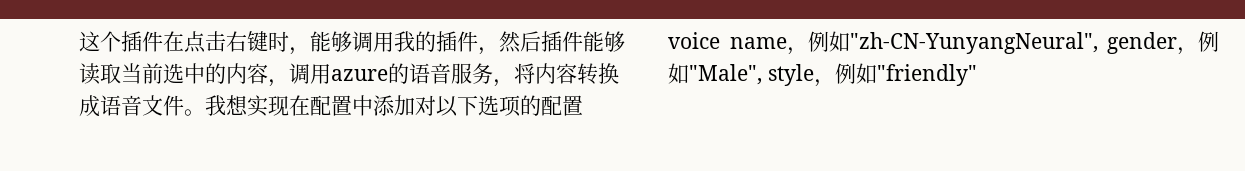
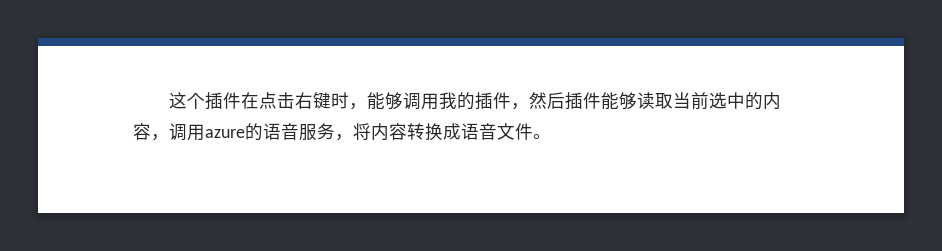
[205,95,583,117] [668,31,1219,55] [668,63,977,87] 我想实现在配置中添加对以下选项的配置voice name，例如"zh-CN-YunyangNeural", gender，例如"Male", style，例如"friendly" -> (551, 136) none

